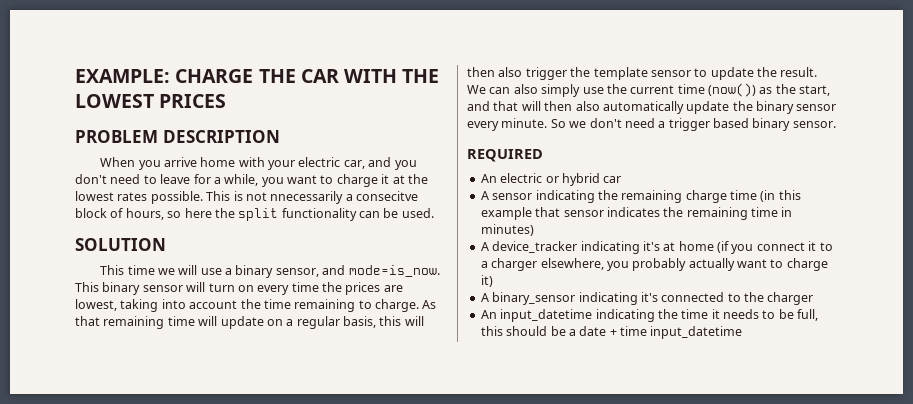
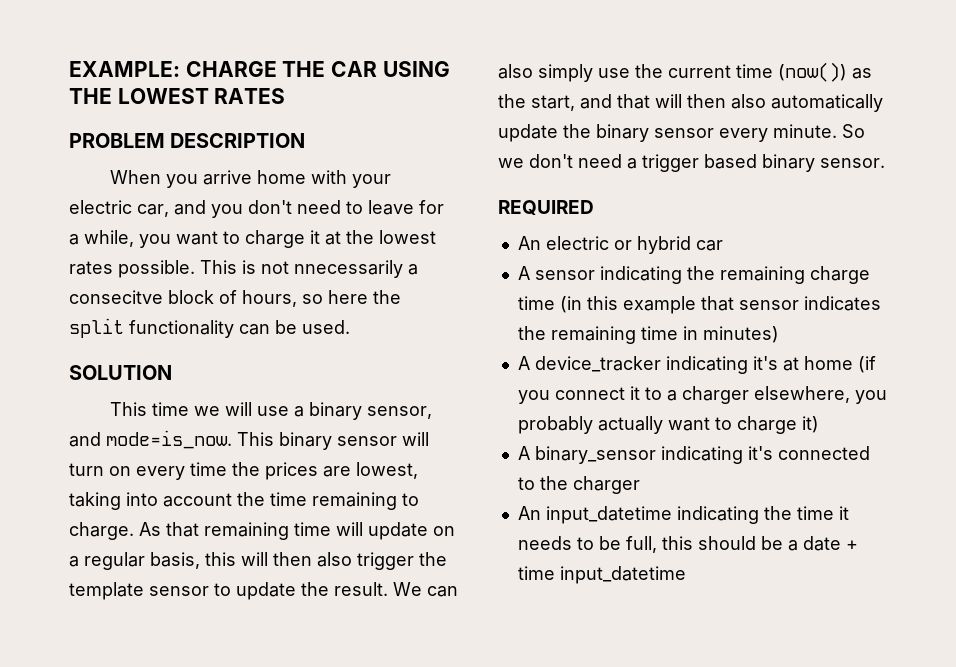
[344,69,398,83] WITH -> [382,61,450,77] USING
[159,94,227,108] PRICES -> [214,88,286,104] RATES

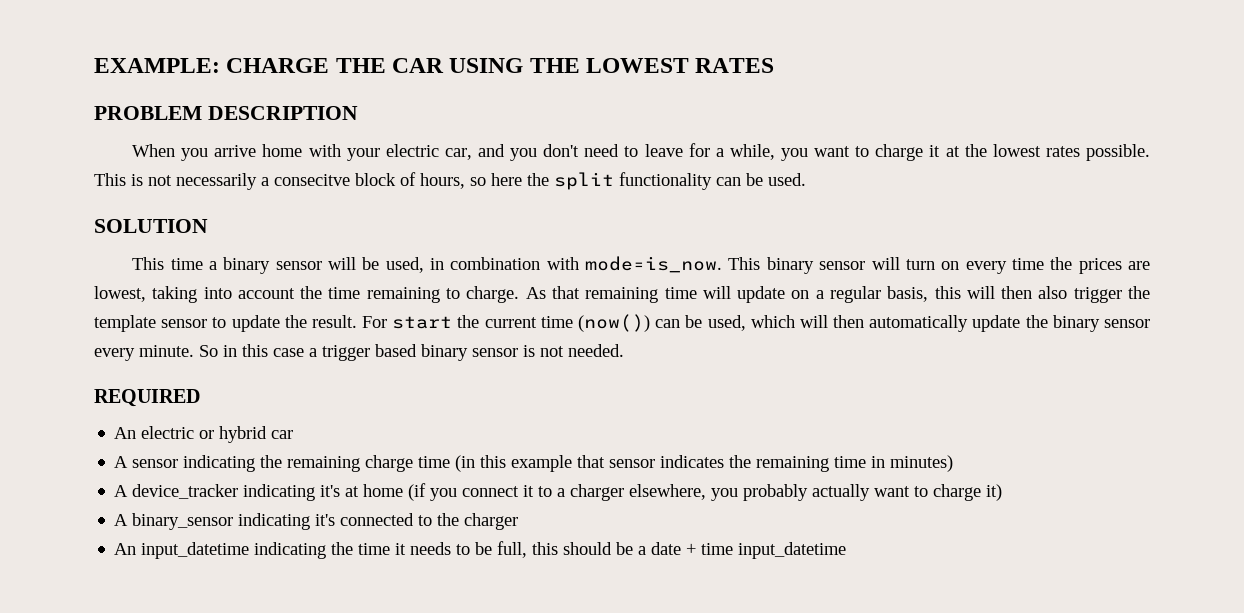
[294,260,403,278] nnecessarily -> [176,173,257,190] necessarily
[193,402,432,420] [69,432,101,447] we will use a binary sensor, and -> [208,257,579,274] a binary sensor will be used, in combination with
[393,582,458,597] [498,62,872,82] [498,94,766,111] We can also simply use the current time (now()) as the start, and that will then also -> [362,314,865,332] For start the current time (now()) can be used, which will then
[498,154,622,168] we don't need -> [223,344,304,357] in this case
[820,158,885,168] sensor. -> [472,344,624,357] sensor is not needed.

